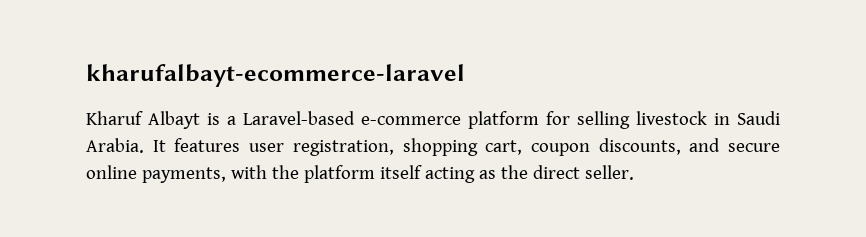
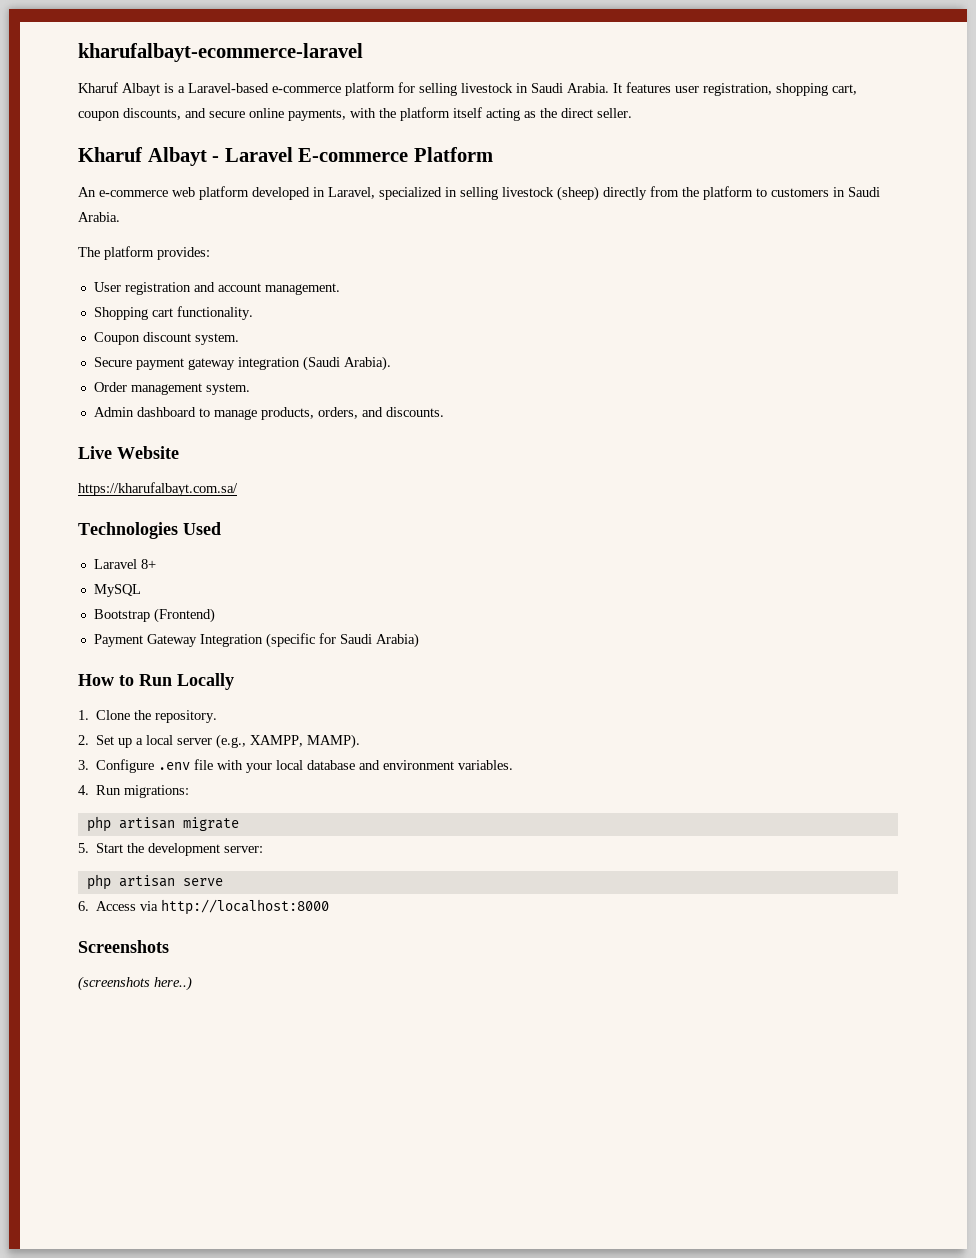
(634, 172) none -> [78,147,493,166] [78,186,880,201] [78,212,120,222] [78,246,210,260] [93,282,340,295] [93,306,253,320] [93,332,239,345] [93,356,391,371] [93,382,250,395] [93,407,444,420] [78,446,179,459] [78,482,238,496] [78,522,221,539] [93,559,156,569] [93,584,141,597] [93,608,215,623] [93,633,419,648] [78,673,234,690] [78,710,218,723] [78,734,361,749] [78,759,514,773] [78,785,190,798] [86,816,239,832] [78,843,264,856] [86,874,223,890] [78,899,330,915] [78,940,169,953] [78,976,192,991] // Kharuf Albayt - Laravel E-commerce Platform // An e-commerce web platform developed in Laravel, specialized in selling livestock (sheep) directly from the platform to customers in Saudi Arabia. // The platform provides: // User registration and account management. // Shopping cart functionality. // Coupon discount system. // Secure payment gateway integration (Saudi Arabia). // Order management system. // Admin dashboard to manage products, orders, and discounts. // Live Website // https://kharufalbayt.com.sa/ // Technologies Used // Laravel 8+ // MySQL // Bootstrap (Frontend) // Payment Gateway Integration (specific for Saudi Arabia) // How to Run Locally // 1. Clone the repository. // 2. Set up a local server (e.g., XAMPP, MAMP). // 3. Configure .env file with your local database and environment variables. // 4. Run migrations: // php artisan migrate // 5. Start the development server: // php artisan serve // 6. Access via http://localhost:8000 // Screenshots // (screenshots here..)

